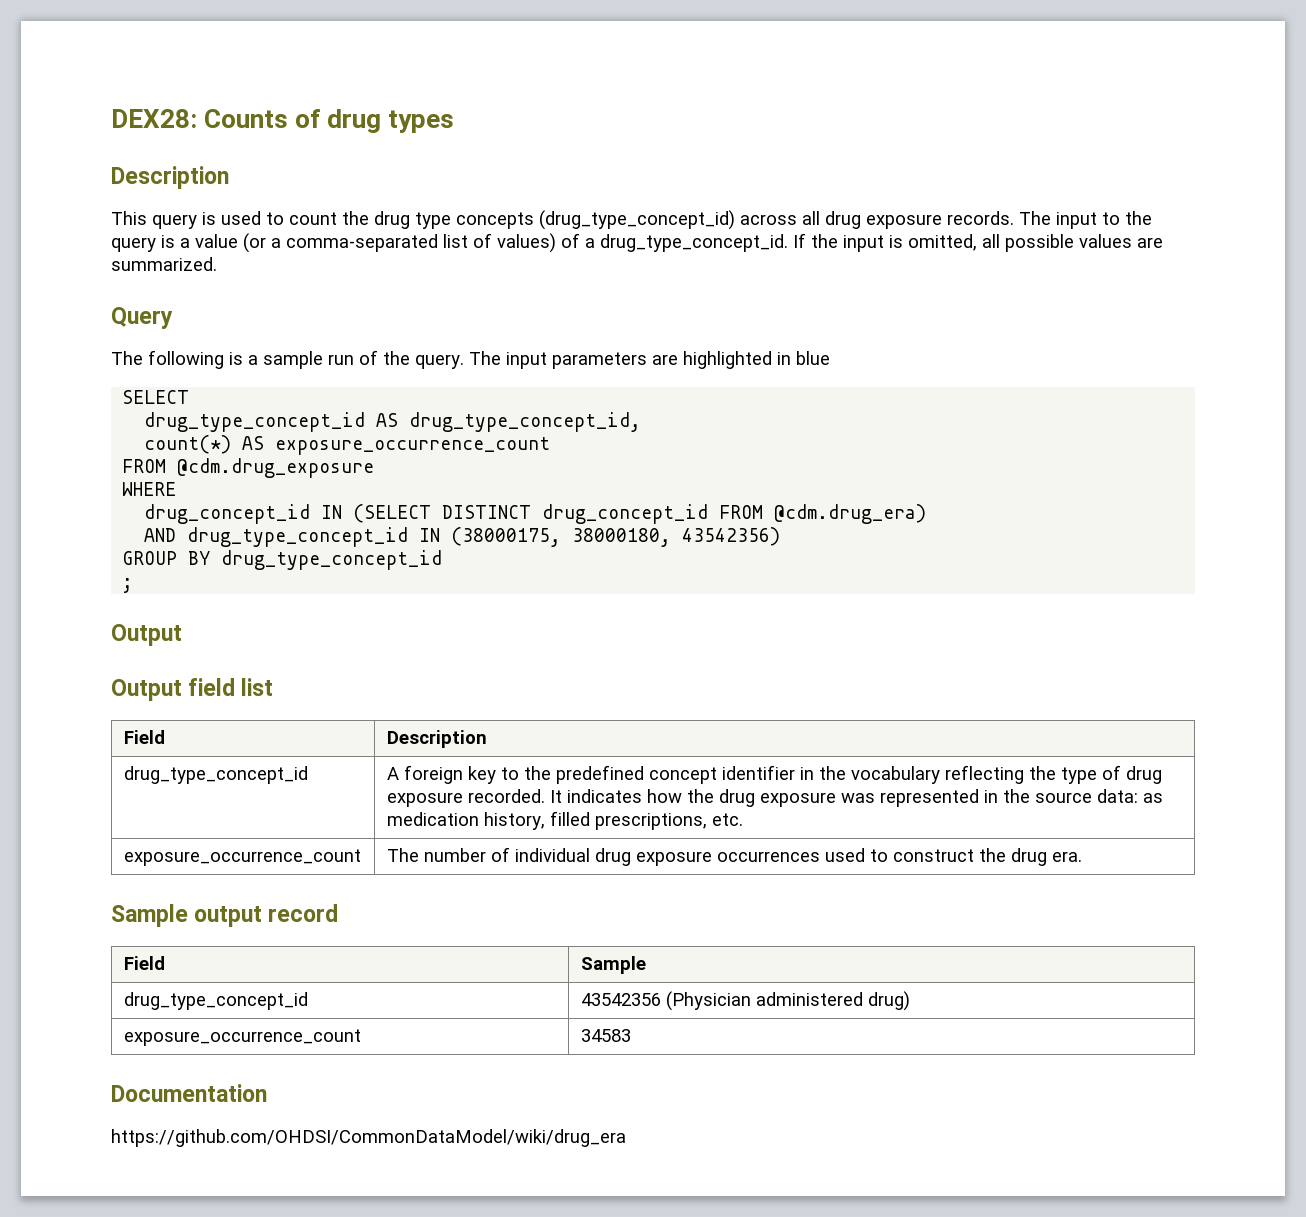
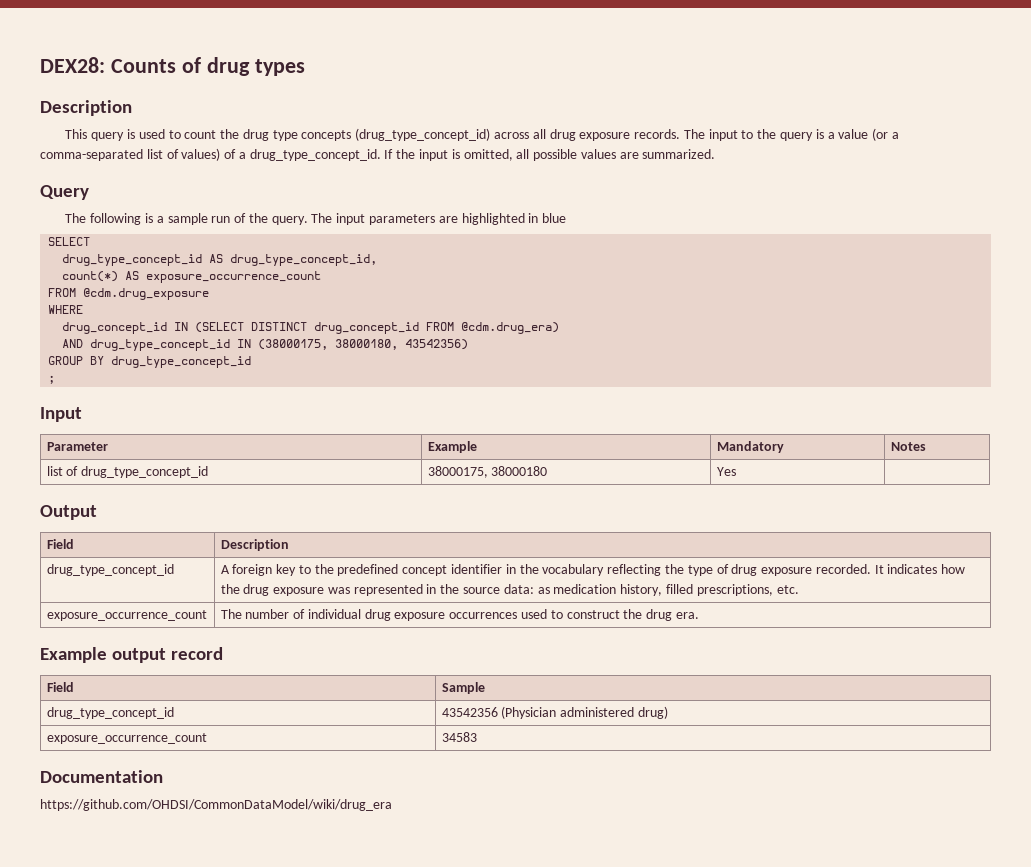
[111,624,182,646] [111,678,274,701] Output // Output field list -> [40,407,82,422] [46,442,108,451] [427,441,477,453] [716,441,784,453] [890,442,926,451] [46,466,209,478] [427,466,548,478] [716,467,736,476] [40,505,97,520] Input // Parameter | Example | Mandatory | Notes // list of drug_type_concept_id | 38000175, 38000180 | Yes | // Output
[111,904,188,927] Sample -> [40,647,107,663] Example

